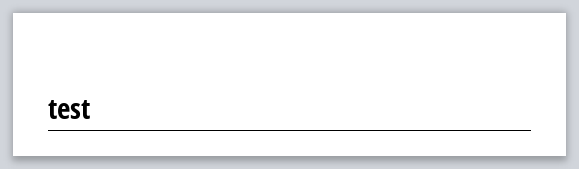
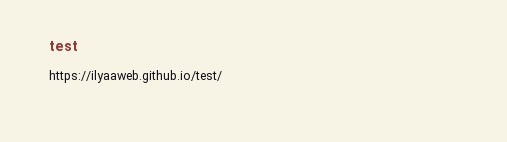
(90, 109) none -> [49,70,222,83] // https://ilyaaweb.github.io/test/

